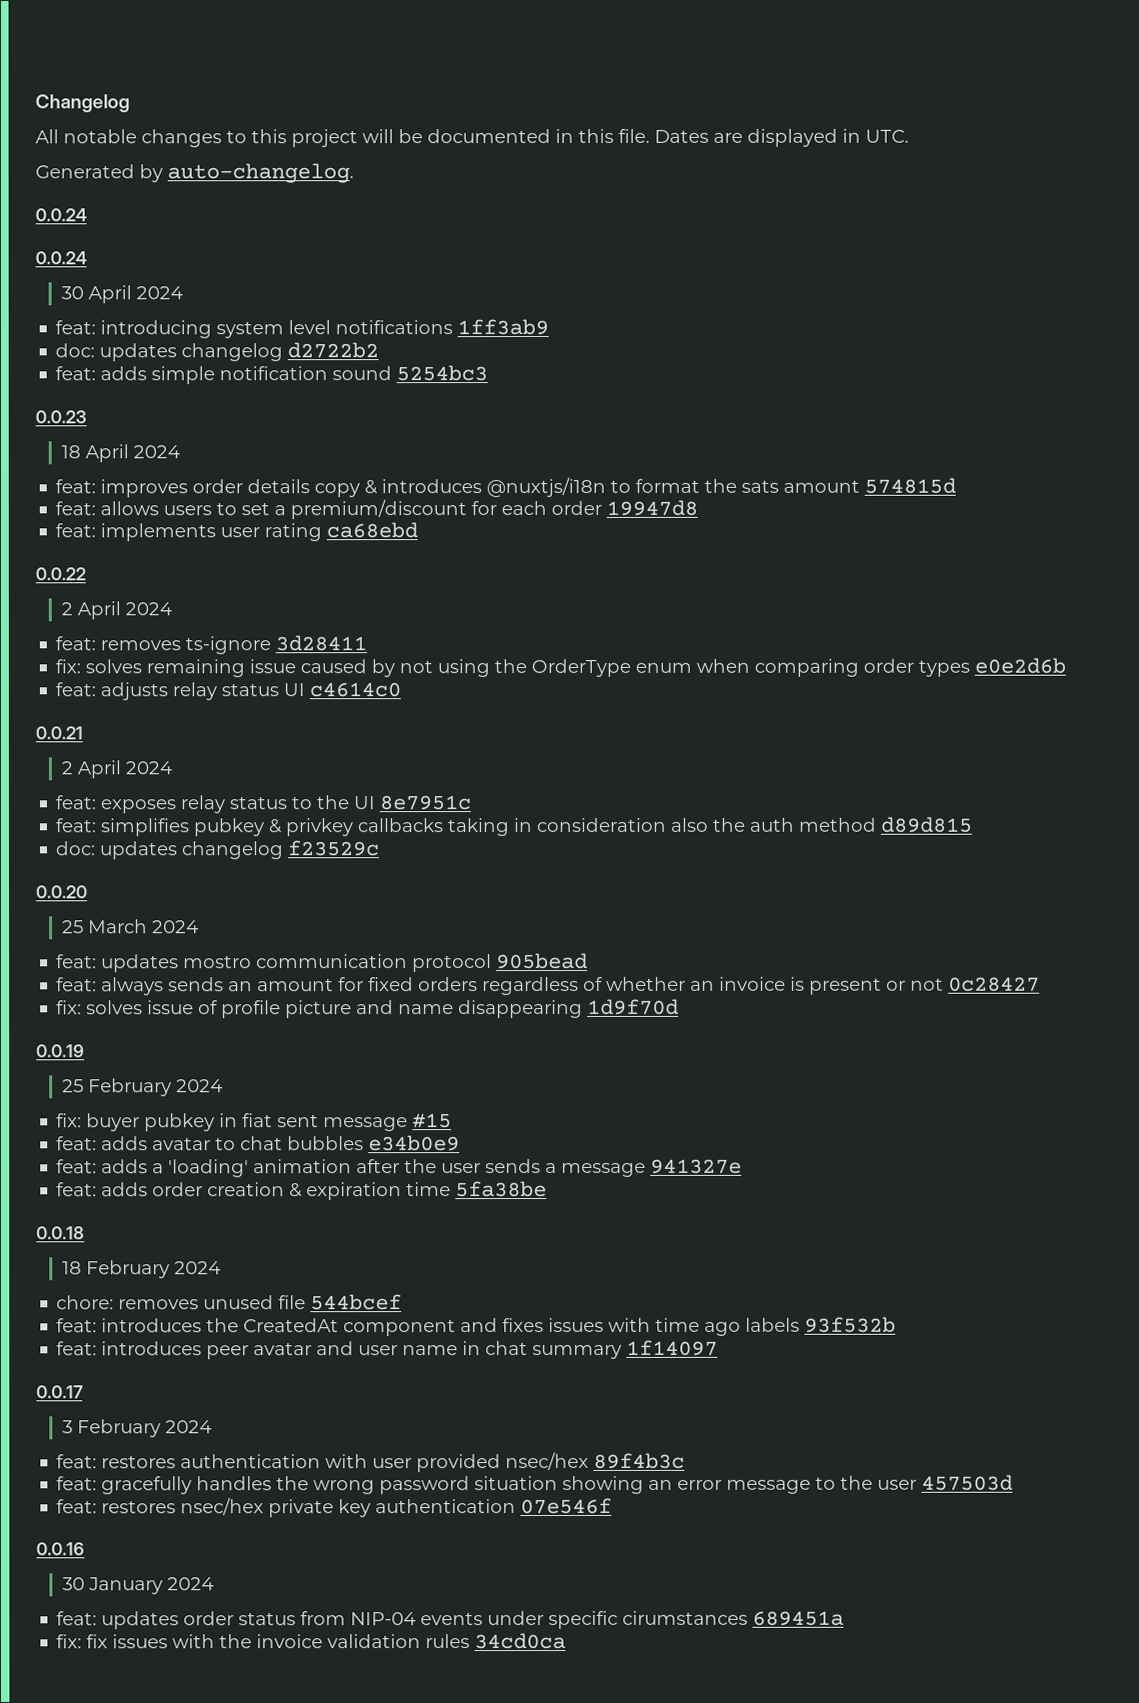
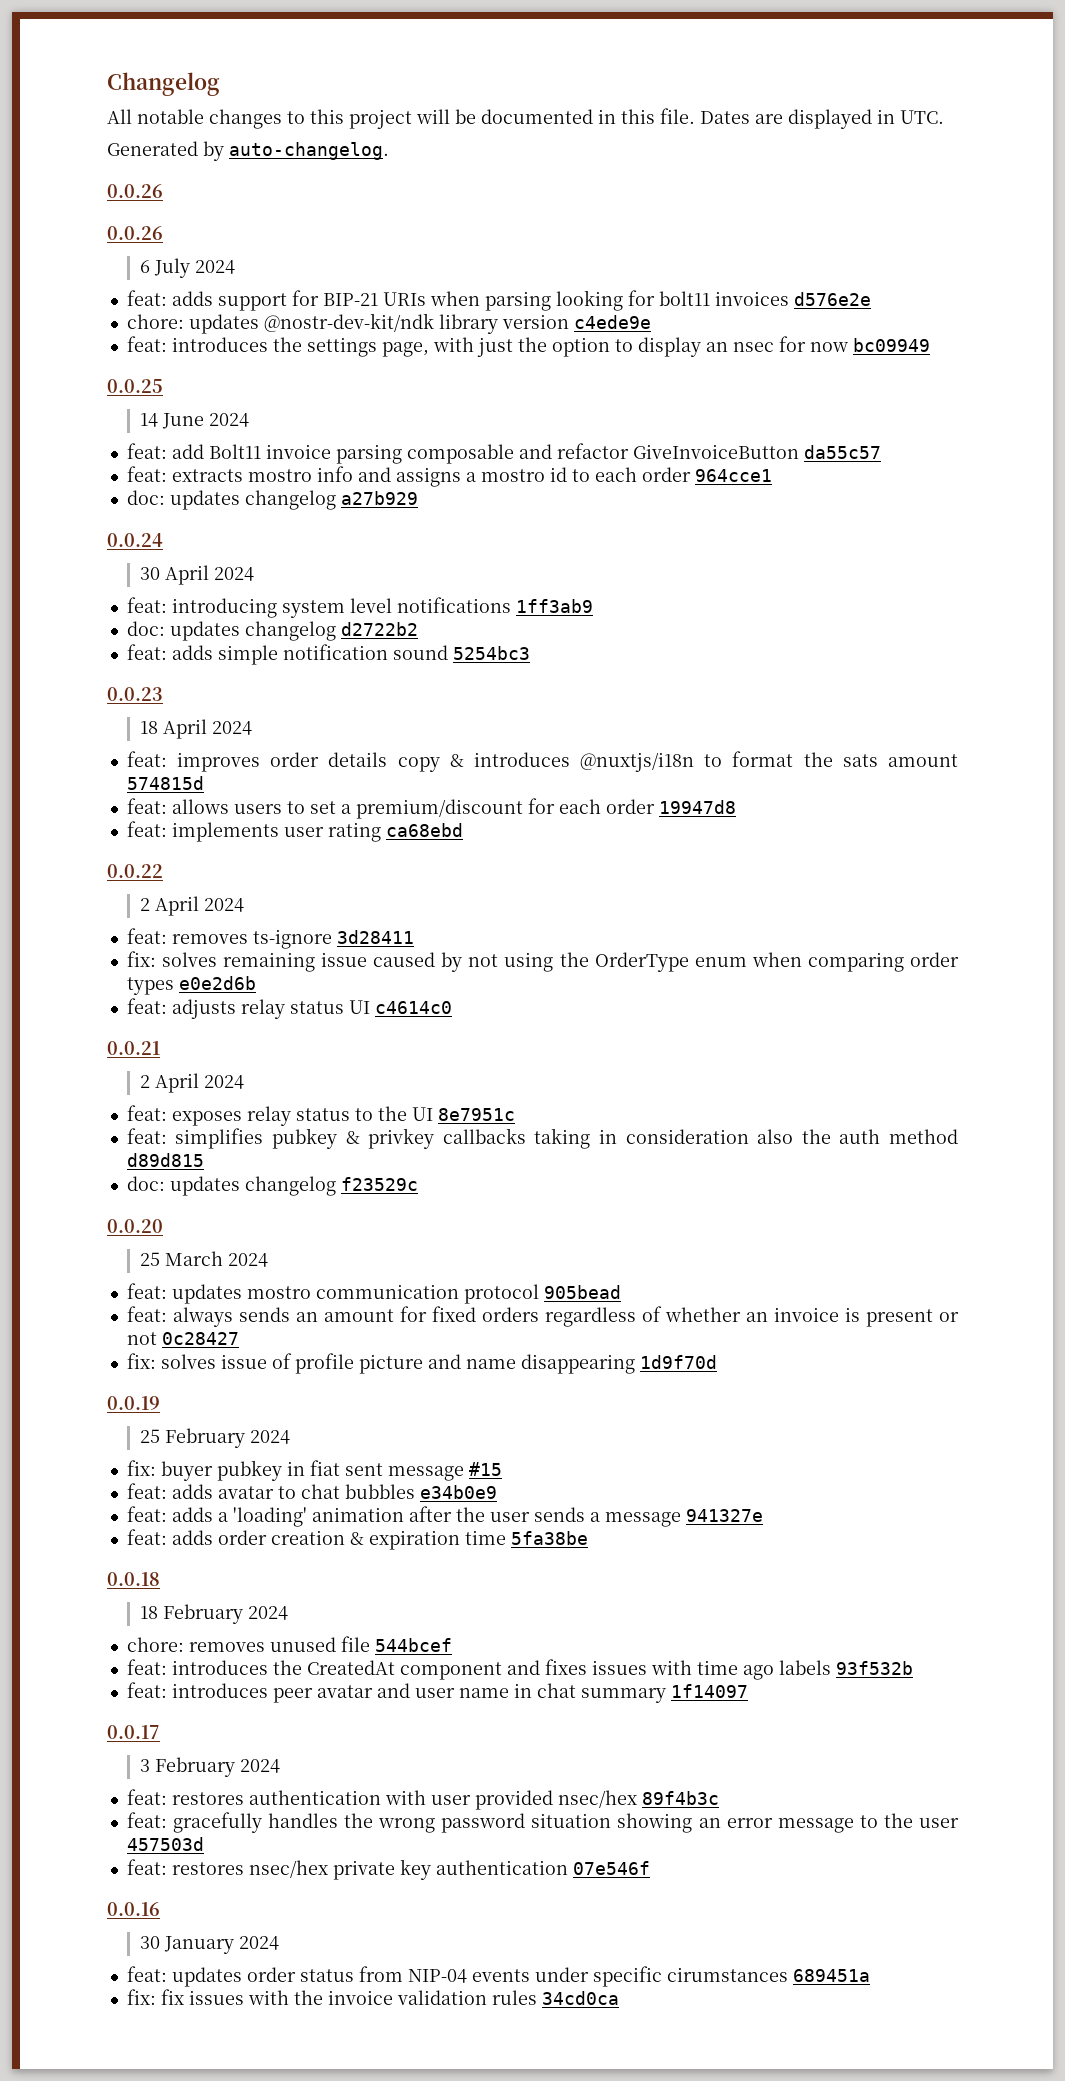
[35,208,87,222] 0.0.24 -> [107,184,163,198] [107,226,163,240] [139,258,235,278] [126,290,871,311] [126,313,651,334] [126,336,930,357] [107,379,163,393] [139,413,249,429] [126,443,881,464] [126,466,772,487] [126,490,418,510] 0.0.26 // 0.0.26 // 6 July 2024 // feat: adds support for BIP-21 URIs when parsing looking for bolt11 invoices d576e2e // chore: updates @nostr-dev-kit/ndk library version c4ede9e // feat: introduces the settings page, with just the option to display an nsec for now bc09949 // 0.0.25 // 14 June 2024 // feat: add Bolt11 invoice parsing composable and refactor GiveInvoiceButton da55c57 // feat: extracts mostro info and assigns a mostro id to each order 964cce1 // doc: updates changelog a27b929

